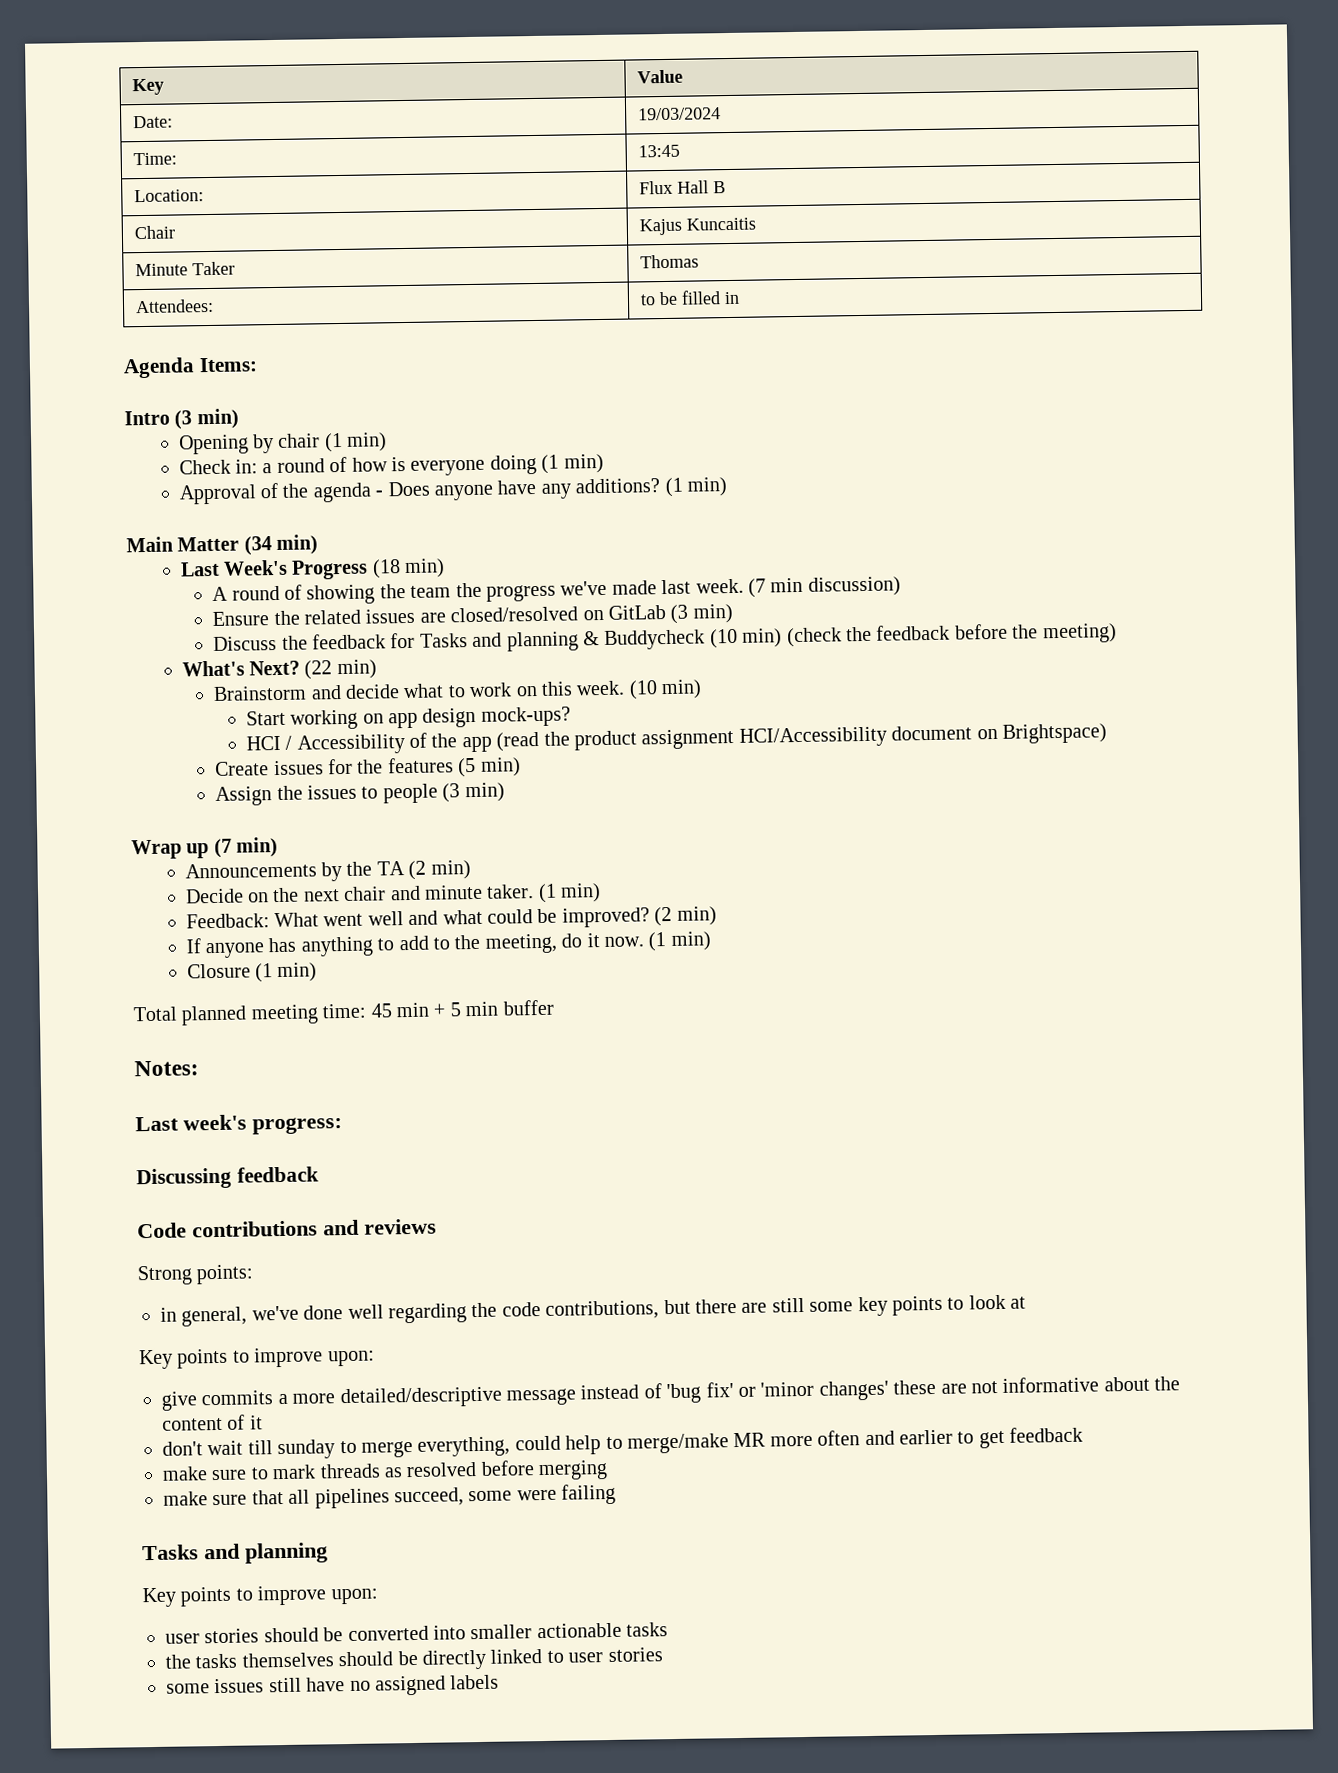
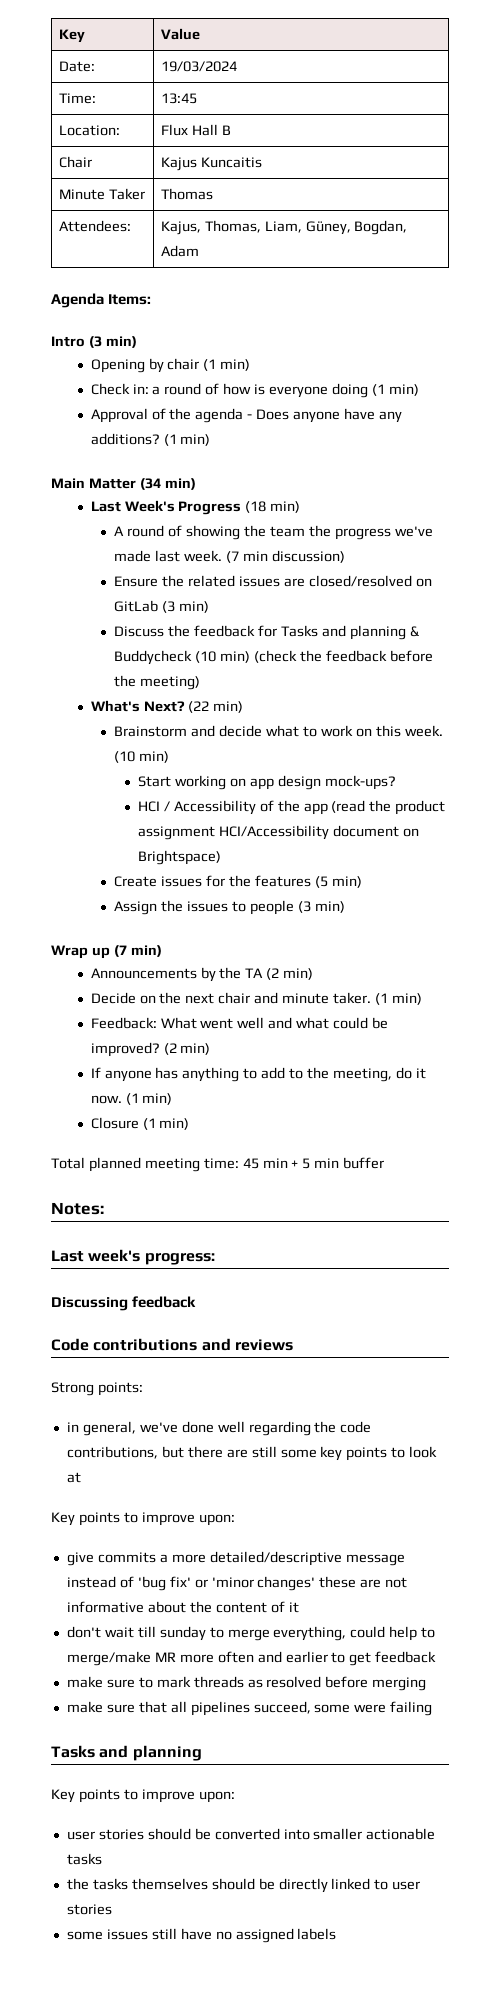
[639,290,740,306] to be filled in -> [160,220,408,235] [160,245,199,257] Kajus, Thomas, Liam, Güney, Bogdan, Adam

